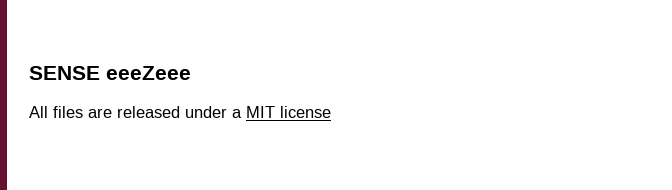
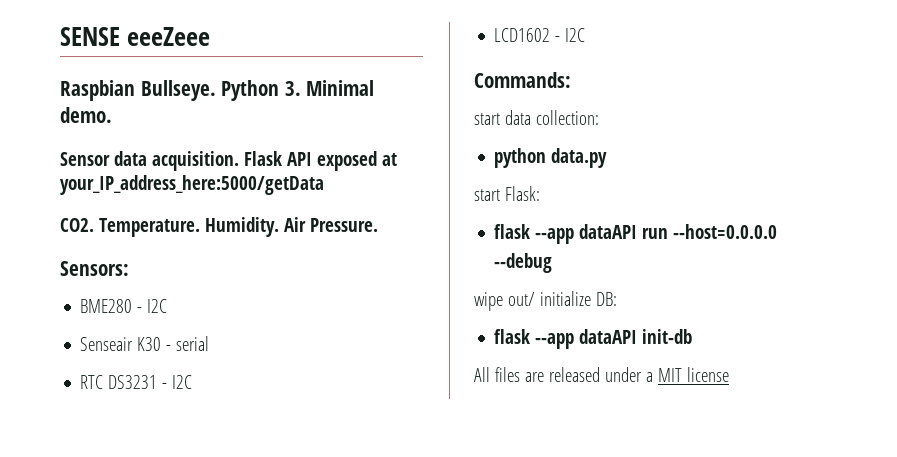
(191, 73) none -> [60,80,375,101] [60,107,112,123] [60,151,397,171] [60,175,324,195] [60,217,378,237] [60,261,129,276] [80,299,168,313] [80,336,210,351] [80,375,193,389] [494,28,586,42] [474,72,571,88] [474,110,599,125] [494,148,608,168] [474,186,540,201] [494,224,778,244] [494,253,553,273] [474,291,617,311] [494,329,693,349] // Raspbian Bullseye. Python 3. Minimal demo. // Sensor data acquisition. Flask API exposed at your_IP_address_here:5000/getData // CO2. Temperature. Humidity. Air Pressure. // Sensors: // BME280 - I2C // Senseair K30 - serial // RTC DS3231 - I2C // LCD1602 - I2C // Commands: // start data collection: // python data.py // start Flask: // flask --app dataAPI run --host=0.0.0.0 --debug // wipe out/ initialize DB: // flask --app dataAPI init-db

